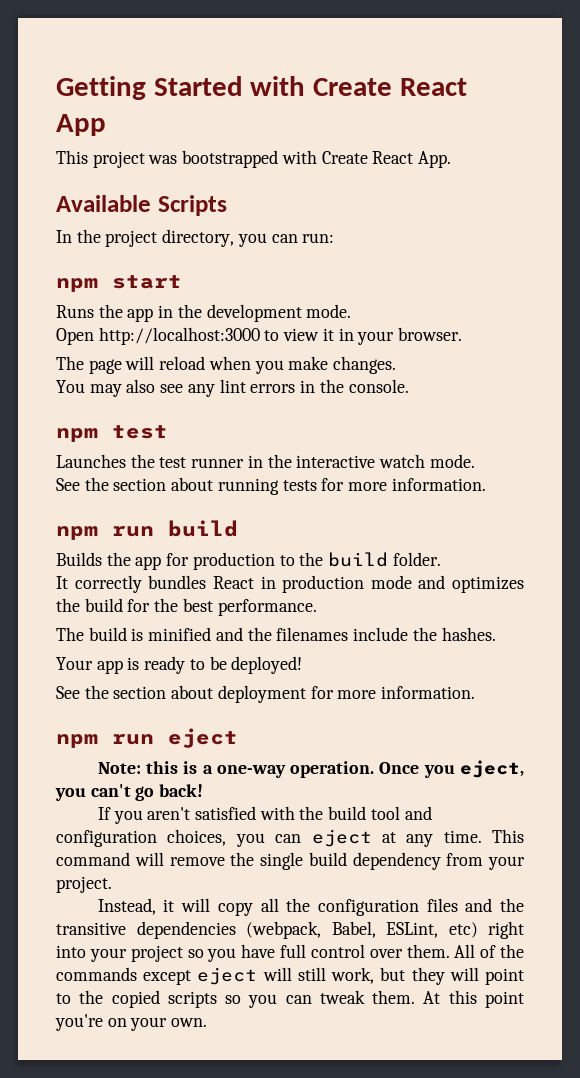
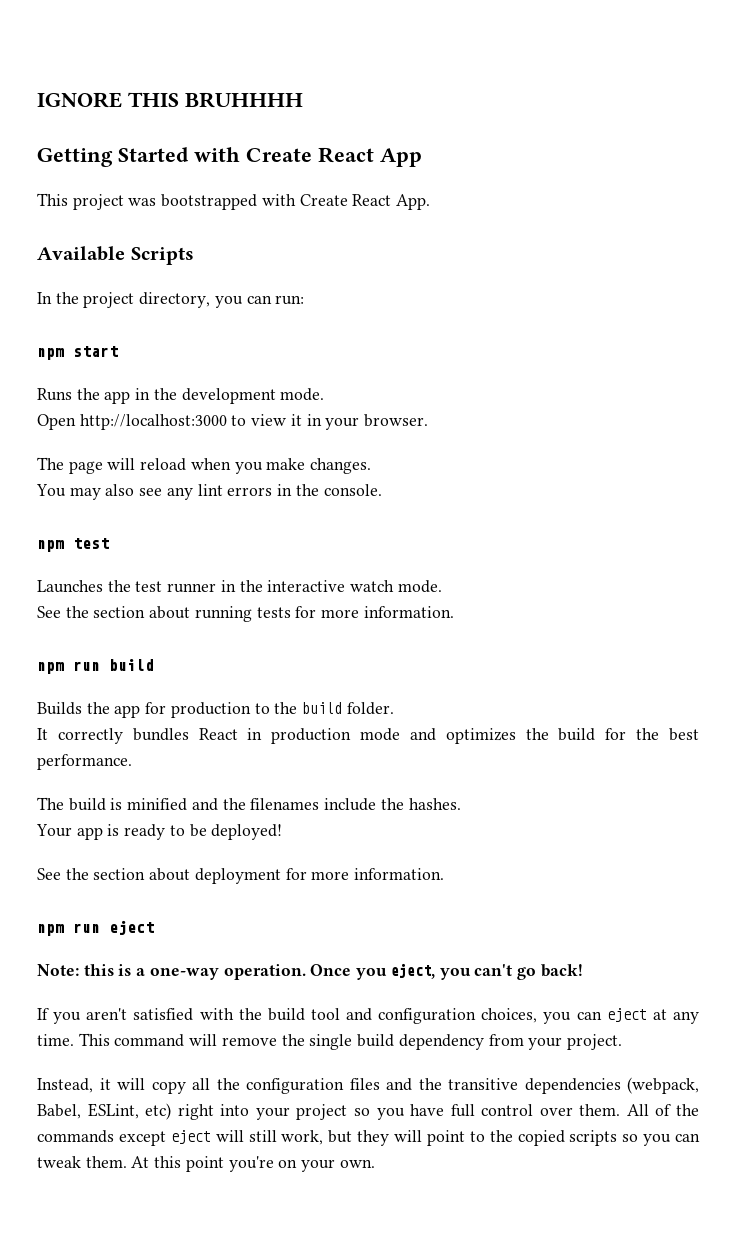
(56, 88) none -> [37,92,303,108] IGNORE THIS BRUHHHH //

